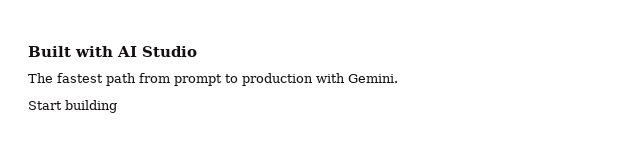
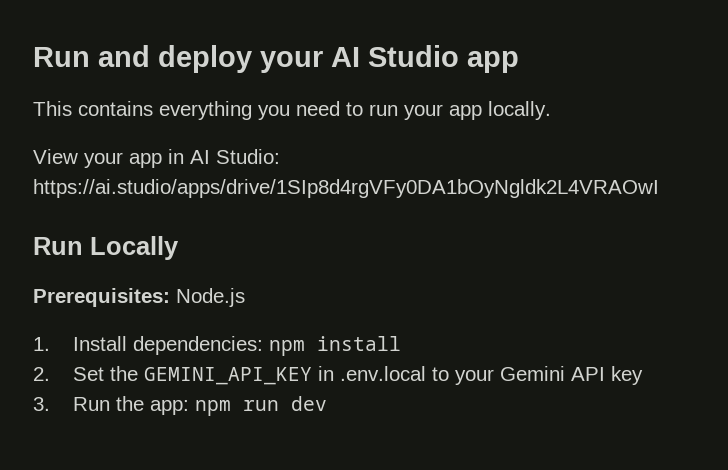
[28,46,197,57] [28,73,398,86] [28,100,117,113] Built with AI Studio // The fastest path from prompt to production with Gemini. // Start building -> [33,45,519,73] [33,101,551,120] [33,149,280,168] [33,179,659,198] [33,236,179,260] [33,288,245,307] [33,336,402,356] [33,366,644,385] [33,396,328,416] Run and deploy your AI Studio app // This contains everything you need to run your app locally. // View your app in AI Studio: https://ai.studio/apps/drive/1SIp8d4rgVFy0DA1bOyNgldk2L4VRAOwI // Run Locally // Prerequisites: Node.js // 1. Install dependencies: npm install // 2. Set the GEMINI_API_KEY in .env.local to your Gemini API key // 3. Run the app: npm run dev

